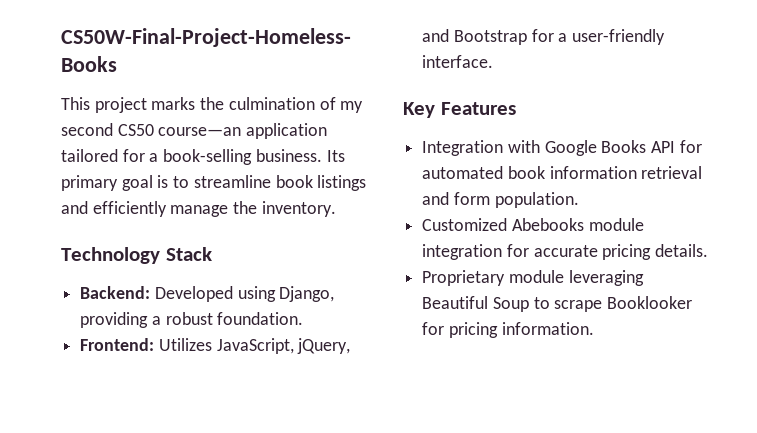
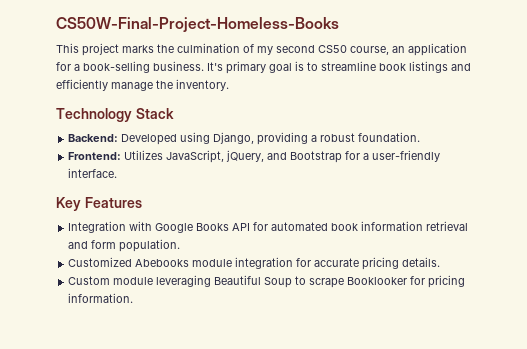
[158,123,328,139] [61,149,118,162] course—an application tailored -> [350,43,467,56] course, an application
[326,150,345,162] Its -> [207,62,223,71] It's
[422,270,506,286] Proprietary -> [68,276,111,285] Custom

